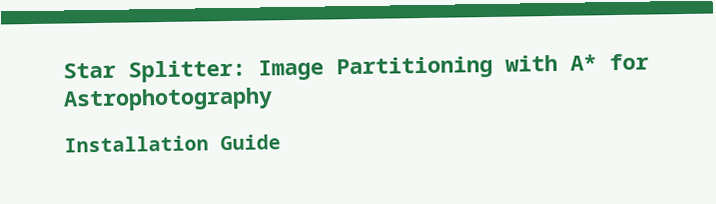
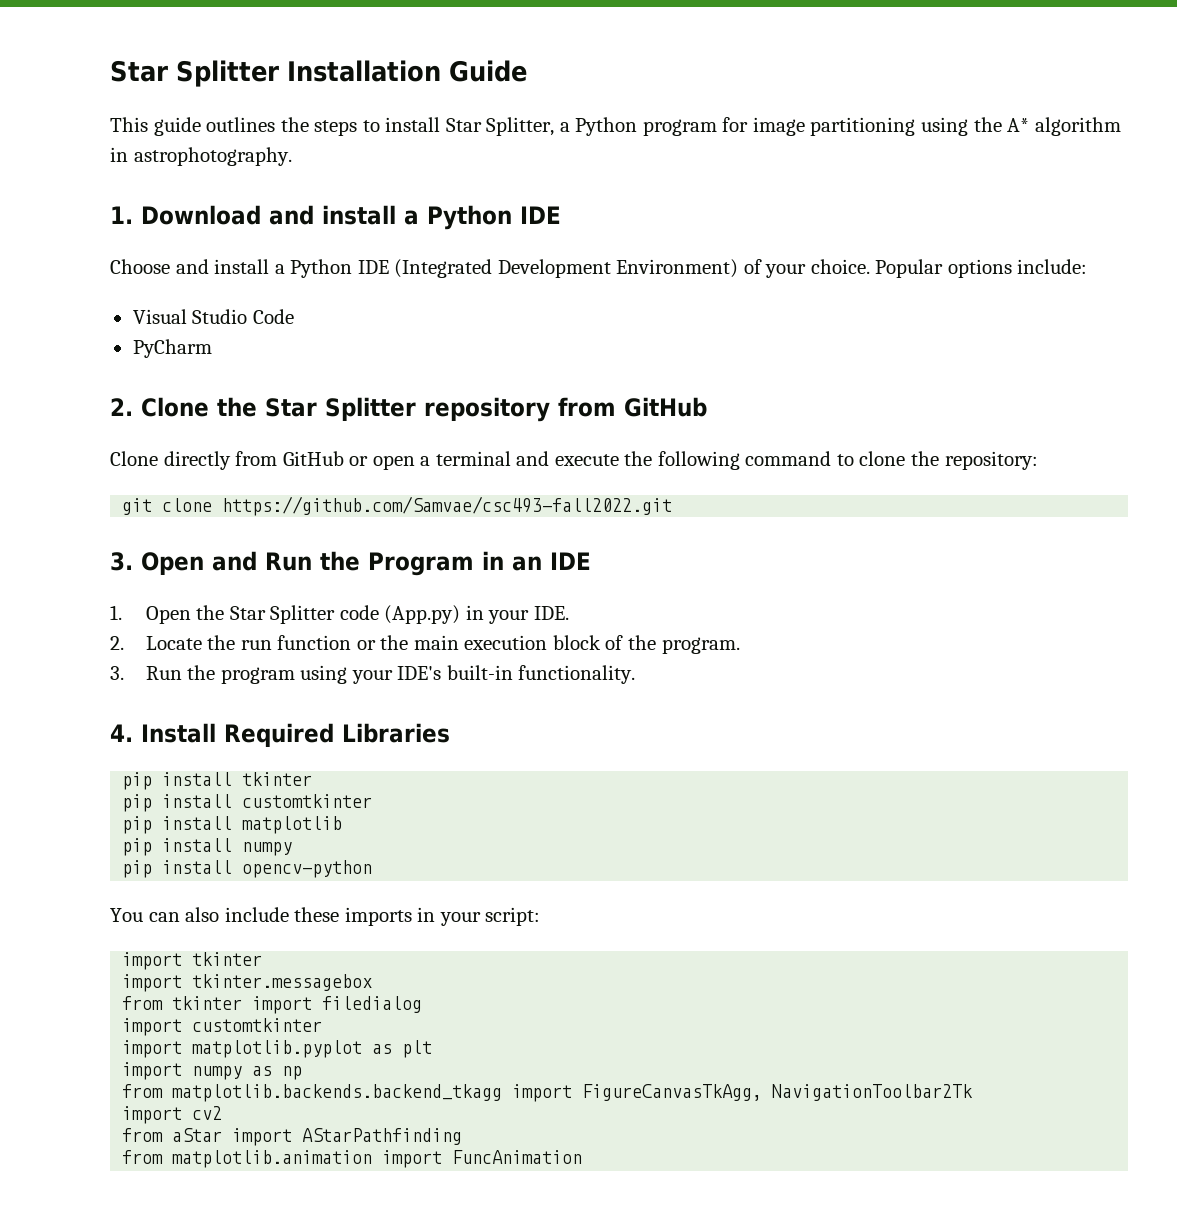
[63,53,649,83] [63,87,273,112] [64,134,281,153] Star Splitter: Image Partitioning with A* for Astrophotography // Installation Guide -> [110,60,527,87] [110,117,1121,136] [110,147,292,166] [110,205,561,230] [110,259,1088,278] [132,309,294,324] [132,339,212,358] [110,397,707,422] [110,451,1038,470] [122,496,673,516] [110,551,591,576] [110,605,569,624] [110,635,740,654] [110,665,636,684] [110,723,450,747] [122,772,313,790] [122,794,373,812] [122,816,343,834] [122,838,293,856] [122,860,373,878] [110,907,541,926] [122,952,263,970] [122,974,373,992] [122,996,423,1014] [122,1018,323,1036] [122,1040,433,1058] [122,1062,303,1080] [122,1084,974,1102] [122,1106,223,1124] [122,1128,463,1146] [122,1150,583,1168] Star Splitter Installation Guide // This guide outlines the steps to install Star Splitter, a Python program for image partitioning using the A* algorithm in astrophotography. // 1. Download and install a Python IDE // Choose and install a Python IDE (Integrated Development Environment) of your choice. Popular options include: // Visual Studio Code // PyCharm // 2. Clone the Star Splitter repository from GitHub // Clone directly from GitHub or open a terminal and execute the following command to clone the repository: // git clone https://github.com/Samvae/csc493-fall2022.git // 3. Open and Run the Program in an IDE // 1. Open the Star Splitter code (App.py) in your IDE. // 2. Locate the run function or the main execution block of the program. // 3. Run the program using your IDE's built-in functionality. // 4. Install Required Libraries // pip install tkinter // pip install customtkinter // pip install matplotlib // pip install numpy // pip install opencv-python // You can also include these imports in your script: // import tkinter // import tkinter.messagebox // from tkinter import filedialog // import customtkinter // import matplotlib.pyplot as plt // import numpy as np // from matplotlib.backends.backend_tkagg import FigureCanvasTkAgg, NavigationToolbar2Tk // import cv2 // from aStar import AStarPathfinding // from matplotlib.animation import FuncAnimation

